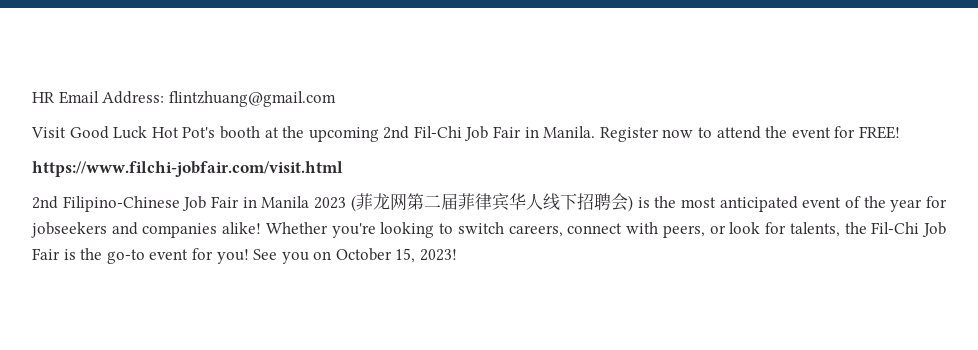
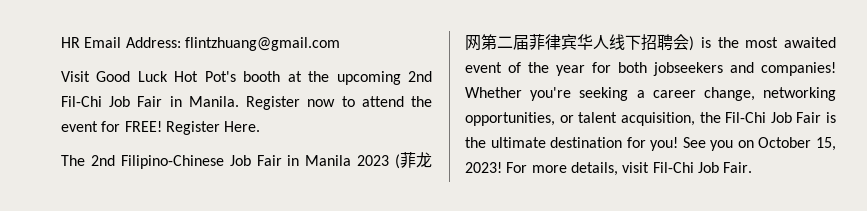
[32,161,343,177] // https://www.filchi-jobfair.com/visit.html // -> [165,121,261,135] [61,155,85,166] Register Here. // The
[719,196,798,212] anticipated -> [784,37,836,48] awaited
(947, 202) none -> [618,62,647,73] both
[142,222,840,238] companies alike! Whether you're looking to switch careers, connect with peers, or look for talents, -> [761,62,836,76] [465,87,836,101] [465,112,695,126] companies! Whether you're seeking a career change, networking opportunities, or talent acquisition,
[106,249,189,264] go-to event -> [490,137,623,148] ultimate destination
(458, 255) none -> [506,162,753,176] For more details, visit Fil-Chi Job Fair.

